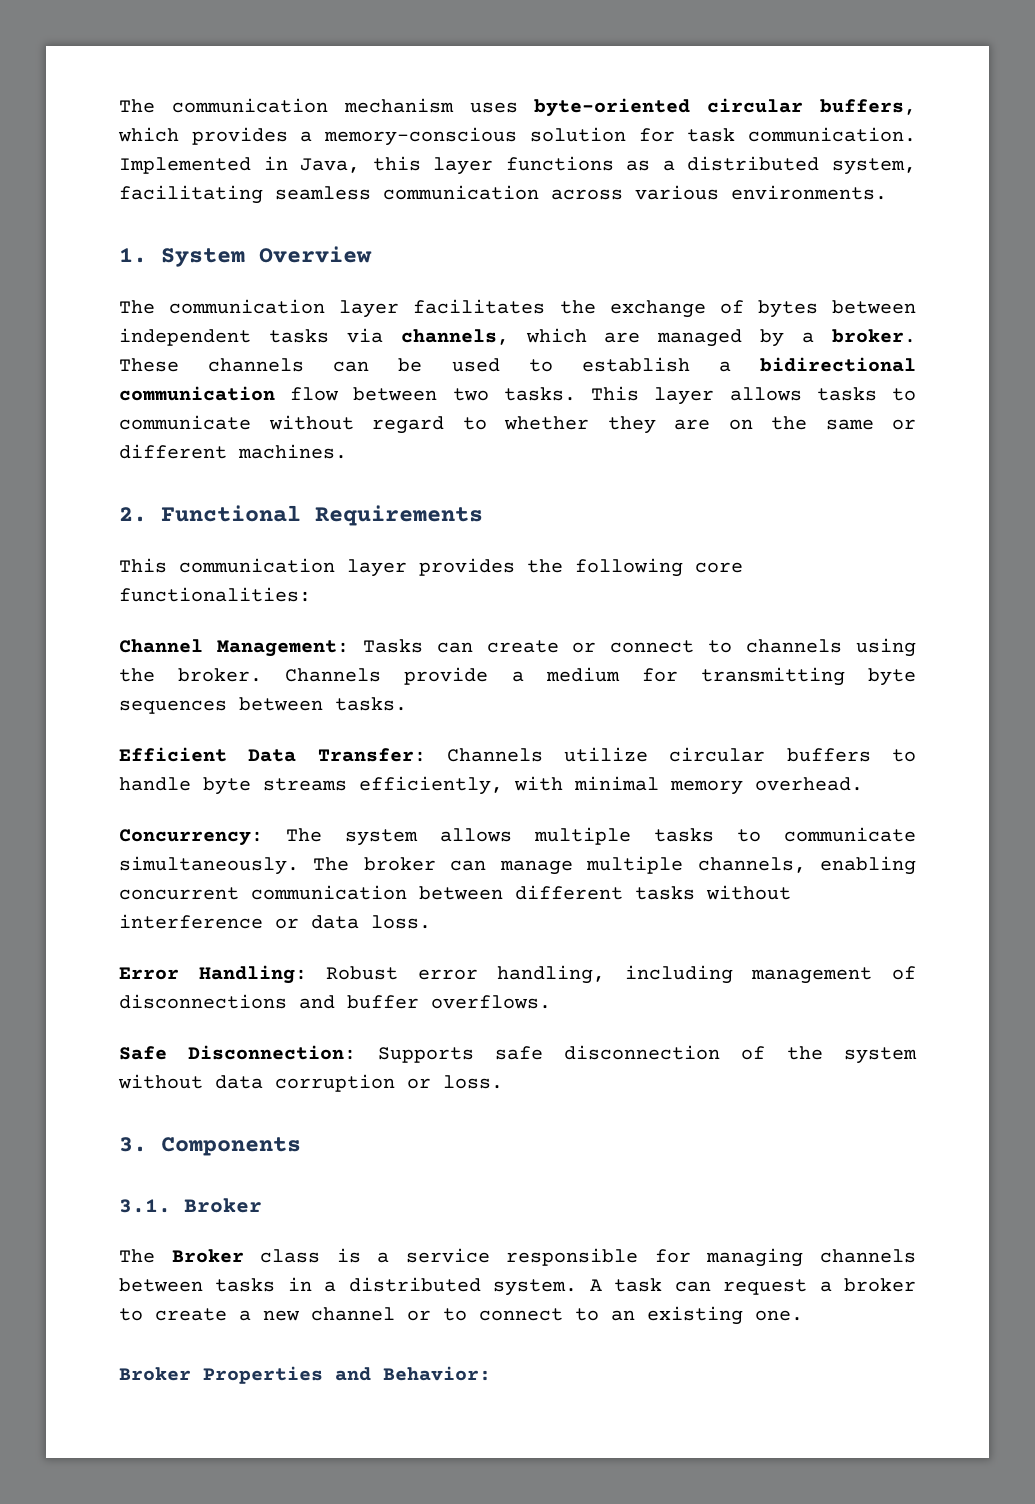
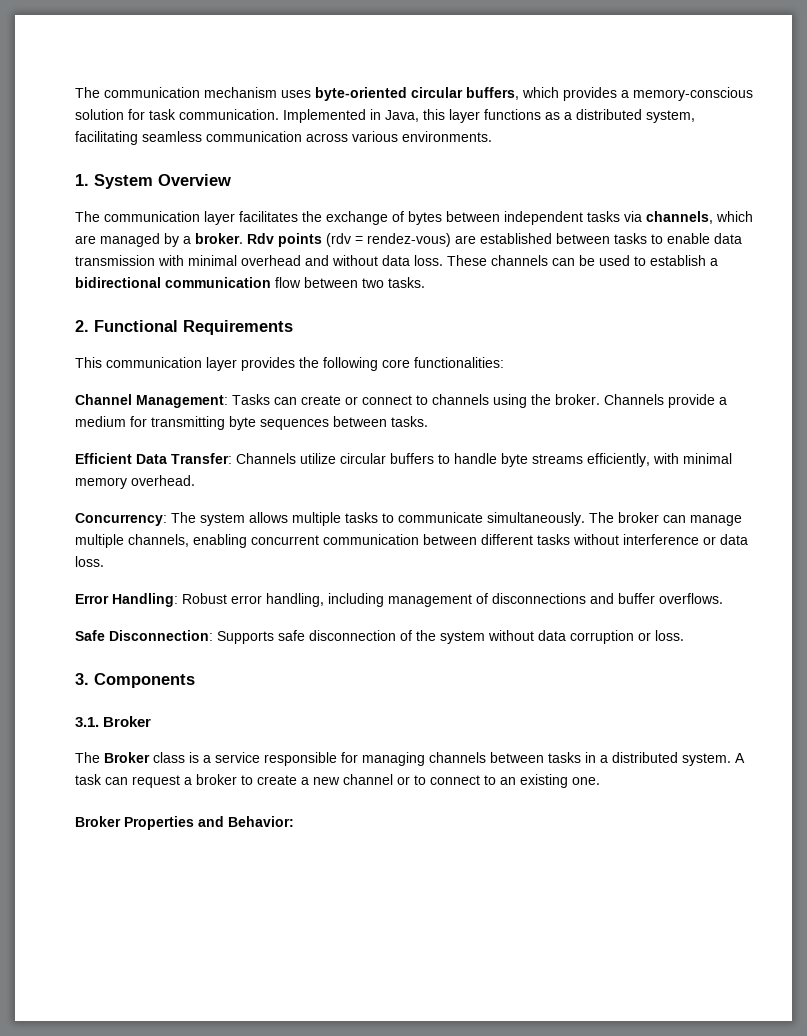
(917, 336) none -> [247,233,742,247] [75,255,443,266] Rdv points (rdv = rendez-vous) are established between tasks to enable data transmission with minimal overhead and without data loss.
[591,386,916,405] [119,415,916,434] [119,444,347,459] This layer allows tasks to communicate without regard to whether they are on the same or different machines. -> (425, 282) none

